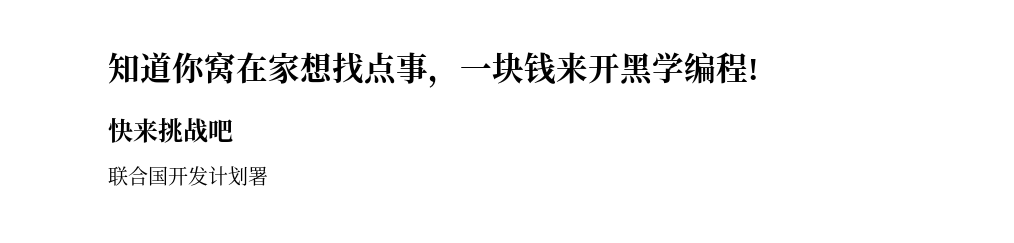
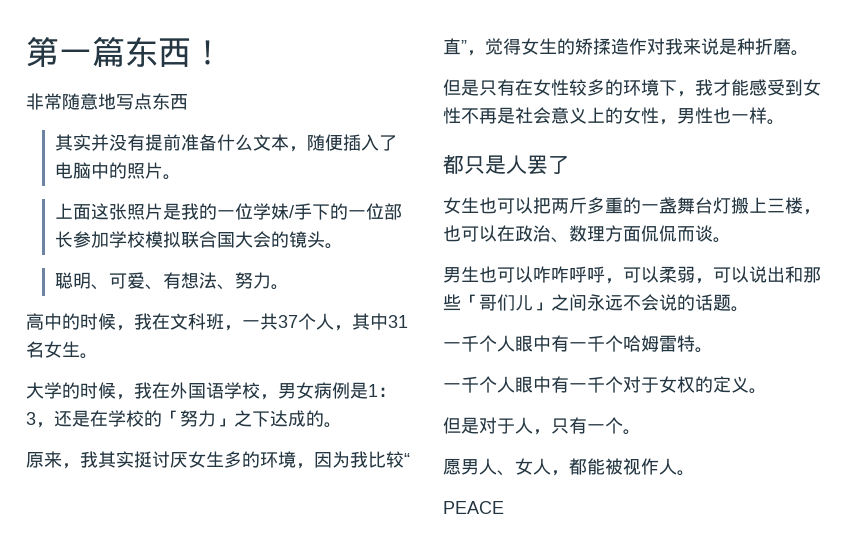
[108,52,758,88] [108,117,233,144] [108,166,268,186] 知道你窝在家想找点事，一块钱来开黑学编程! // 快来挑战吧 // 联合国开发计划署 -> [26,37,224,67] [26,93,188,110] [55,134,398,152] [55,162,182,180] [55,203,403,220] [55,231,344,249] [55,272,290,290] [26,313,408,331] [26,341,98,359] [26,382,396,400] [26,410,342,428] [26,451,410,469] [443,38,809,56] [443,79,821,97] [443,107,785,125] [443,155,569,175] [443,197,821,215] [443,225,731,243] [443,266,821,284] [443,294,749,312] [443,335,713,353] [443,376,767,394] [443,417,641,435] [443,458,695,476] [443,501,504,514] 第一篇东西！ // 非常随意地写点东西 // 其实并没有提前准备什么文本，随便插入了电脑中的照片。 // 上面这张照片是我的一位学妹/手下的一位部长参加学校模拟联合国大会的镜头。 // 聪明、可爱、有想法、努力。 // 高中的时候，我在文科班，一共37个人，其中31名女生。 // 大学的时候，我在外国语学校，男女病例是1：3，还是在学校的「努力」之下达成的。 // 原来，我其实挺讨厌女生多的环境，因为我比较“直”，觉得女生的矫揉造作对我来说是种折磨。 // 但是只有在女性较多的环境下，我才能感受到女性不再是社会意义上的女性，男性也一样。 // 都只是人罢了 // 女生也可以把两斤多重的一盏舞台灯搬上三楼，也可以在政治、数理方面侃侃而谈。 // 男生也可以咋咋呼呼，可以柔弱，可以说出和那些「哥们儿」之间永远不会说的话题。 // 一千个人眼中有一千个哈姆雷特。 // 一千个人眼中有一千个对于女权的定义。 // 但是对于人，只有一个。 // 愿男人、女人，都能被视作人。 // PEACE

